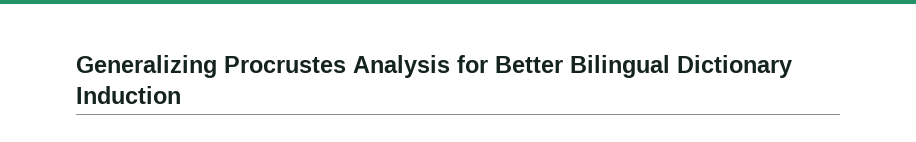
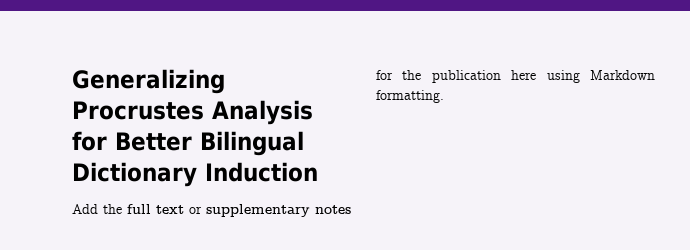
(181, 95) none -> [72,204,351,217] [376,70,655,83] [376,90,444,103] // Add the full text or supplementary notes for the publication here using Markdown formatting.

